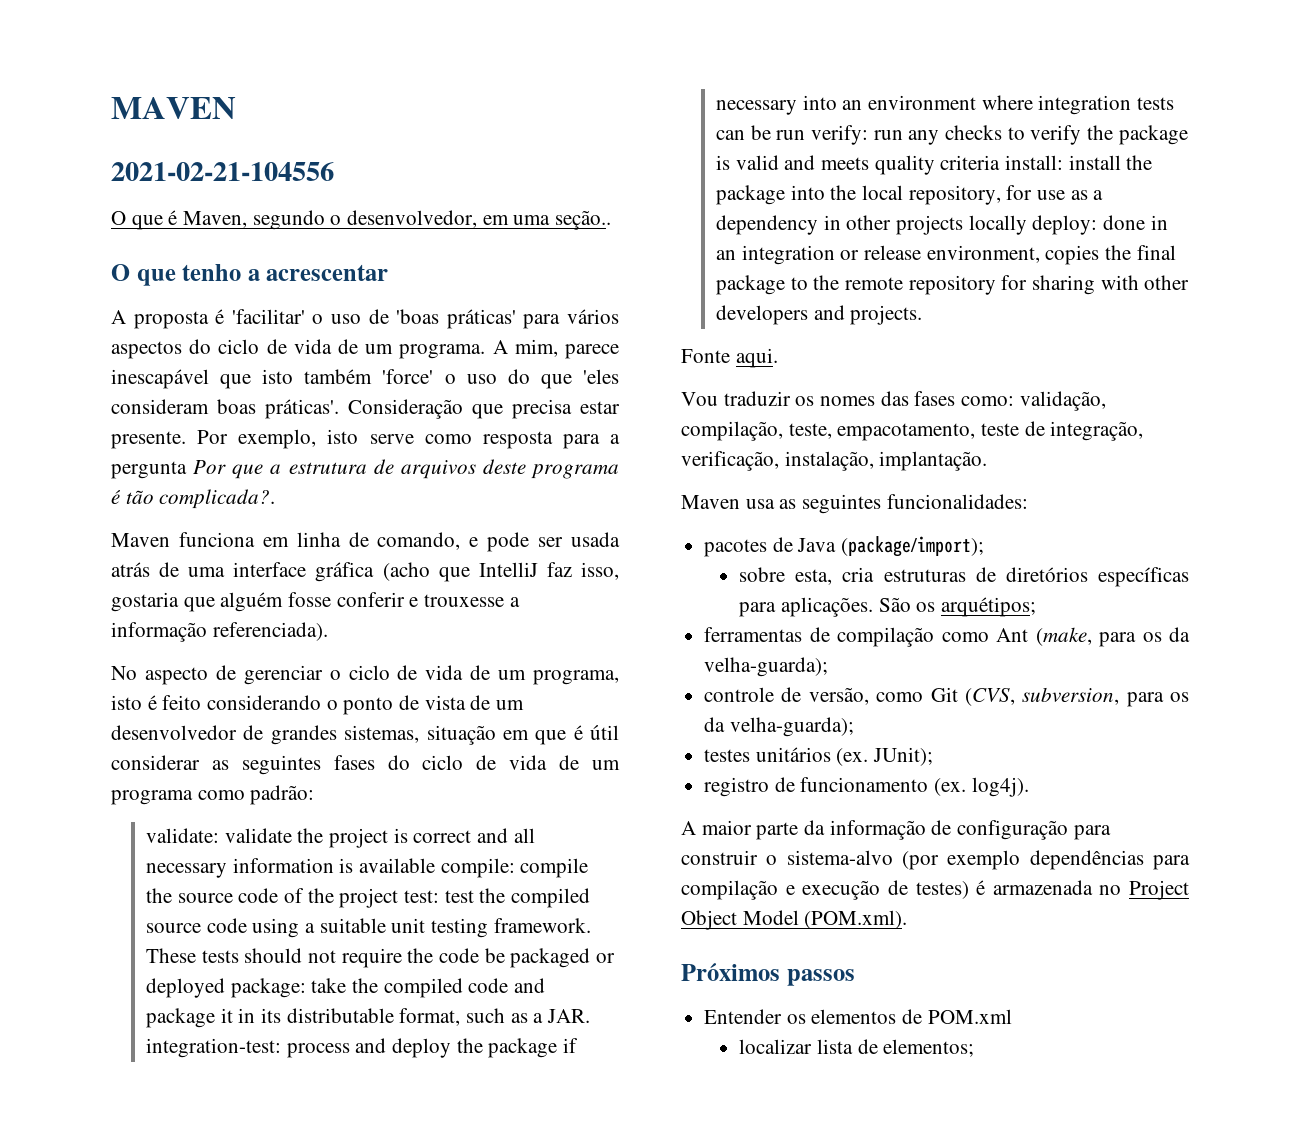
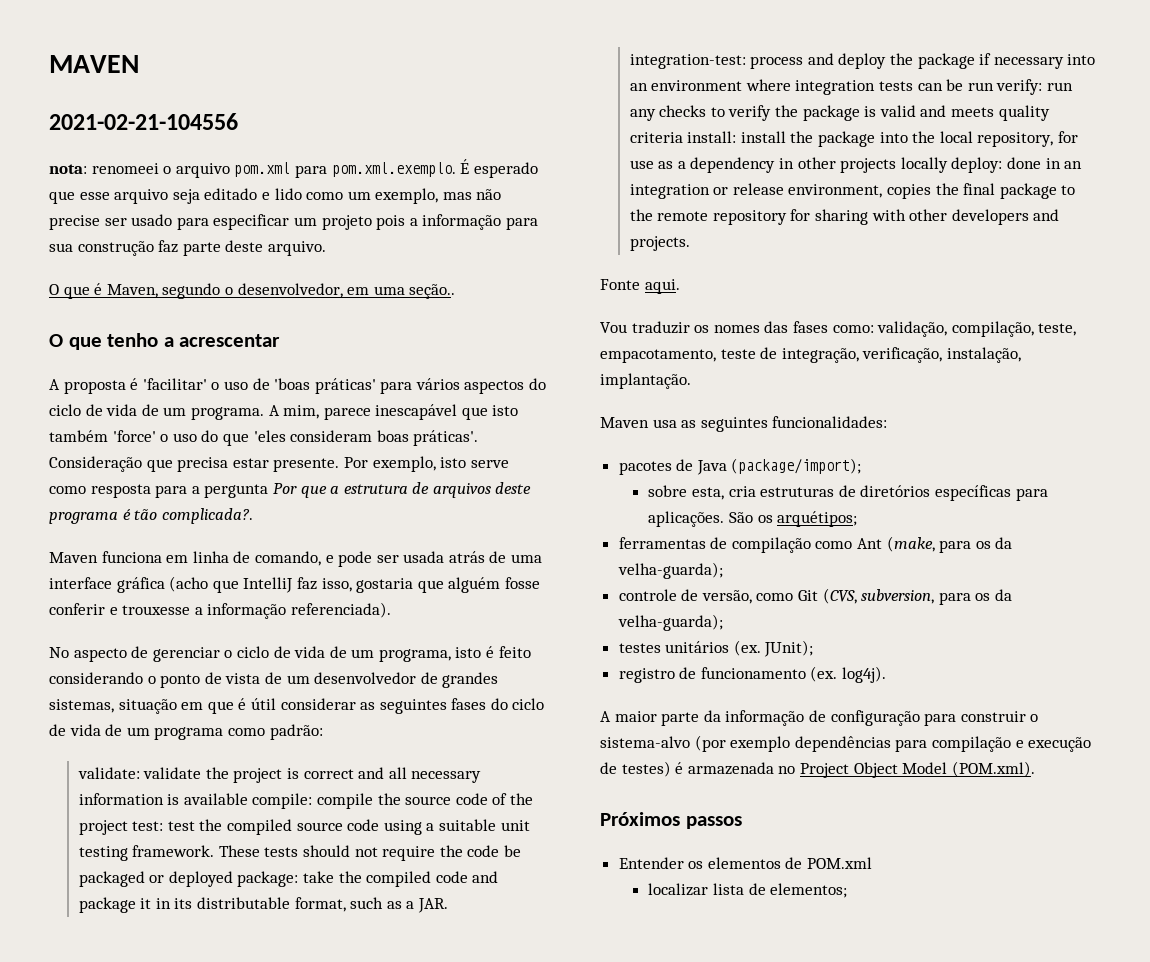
(334, 171) none -> [49,159,538,178] [49,188,502,204] [49,214,538,230] [49,240,326,256] // nota: renomeei o arquivo pom.xml para pom.xml.exemplo. É esperado que esse arquivo seja editado e lido como um exemplo, mas não precise ser usado para especificar um projeto pois a informação para sua construção faz parte deste arquivo.

